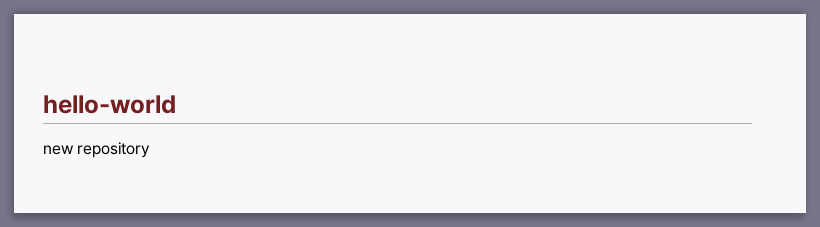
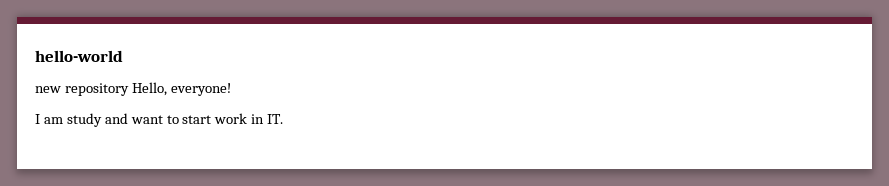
(151, 150) none -> [131,82,231,96] [35,113,284,127] Hello, everyone! // I am study and want to start work in IT.

